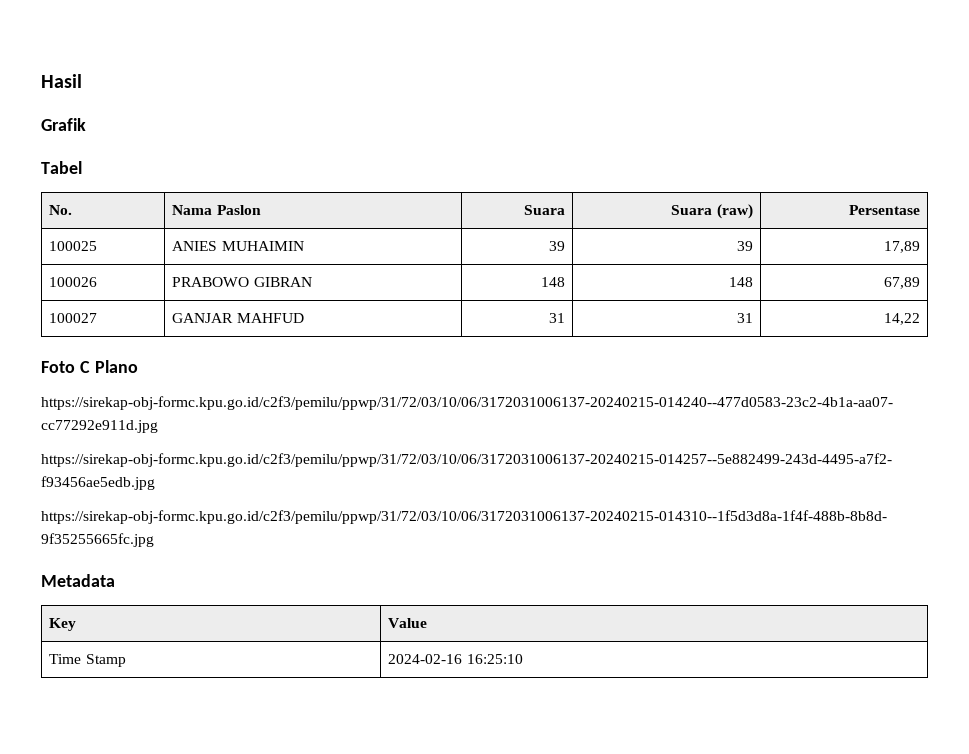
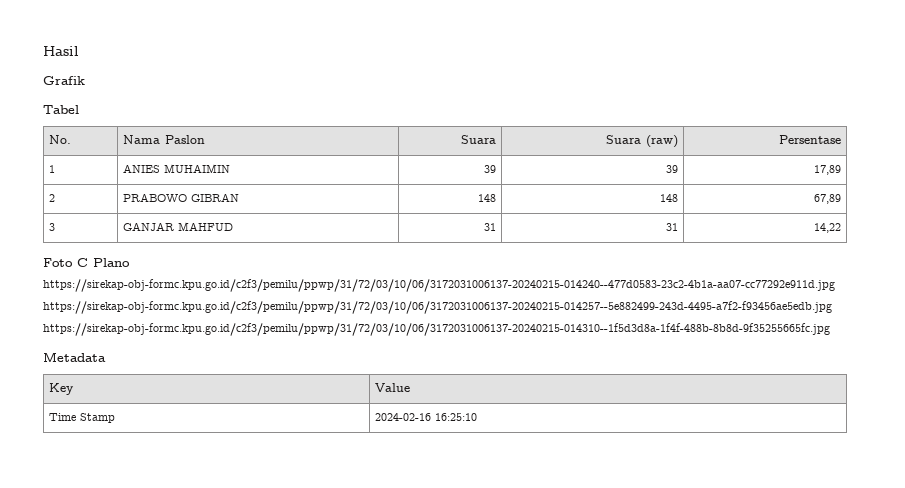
[49,241,98,251] 100025 -> [48,165,55,173] 1
[49,277,98,287] 100026 -> [48,194,55,202] 2
[49,313,98,323] 100027 -> [48,223,55,231] 3

